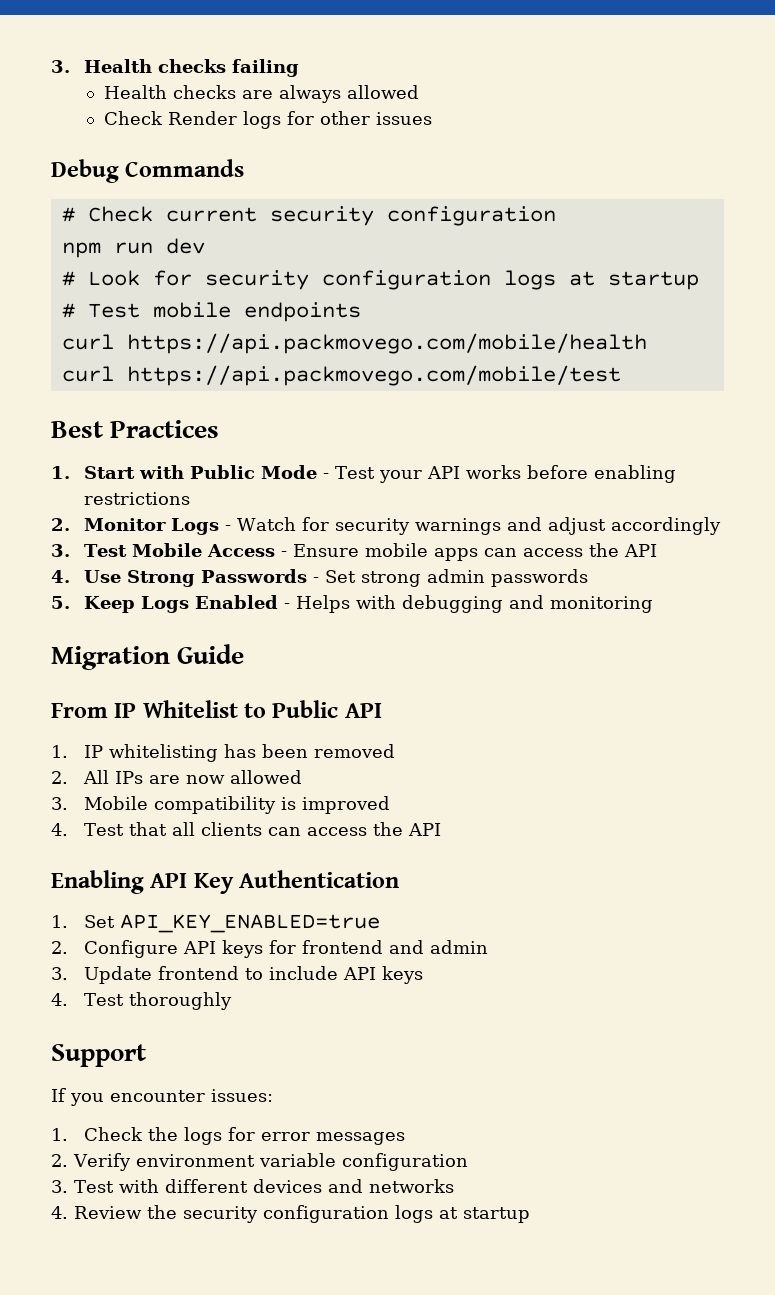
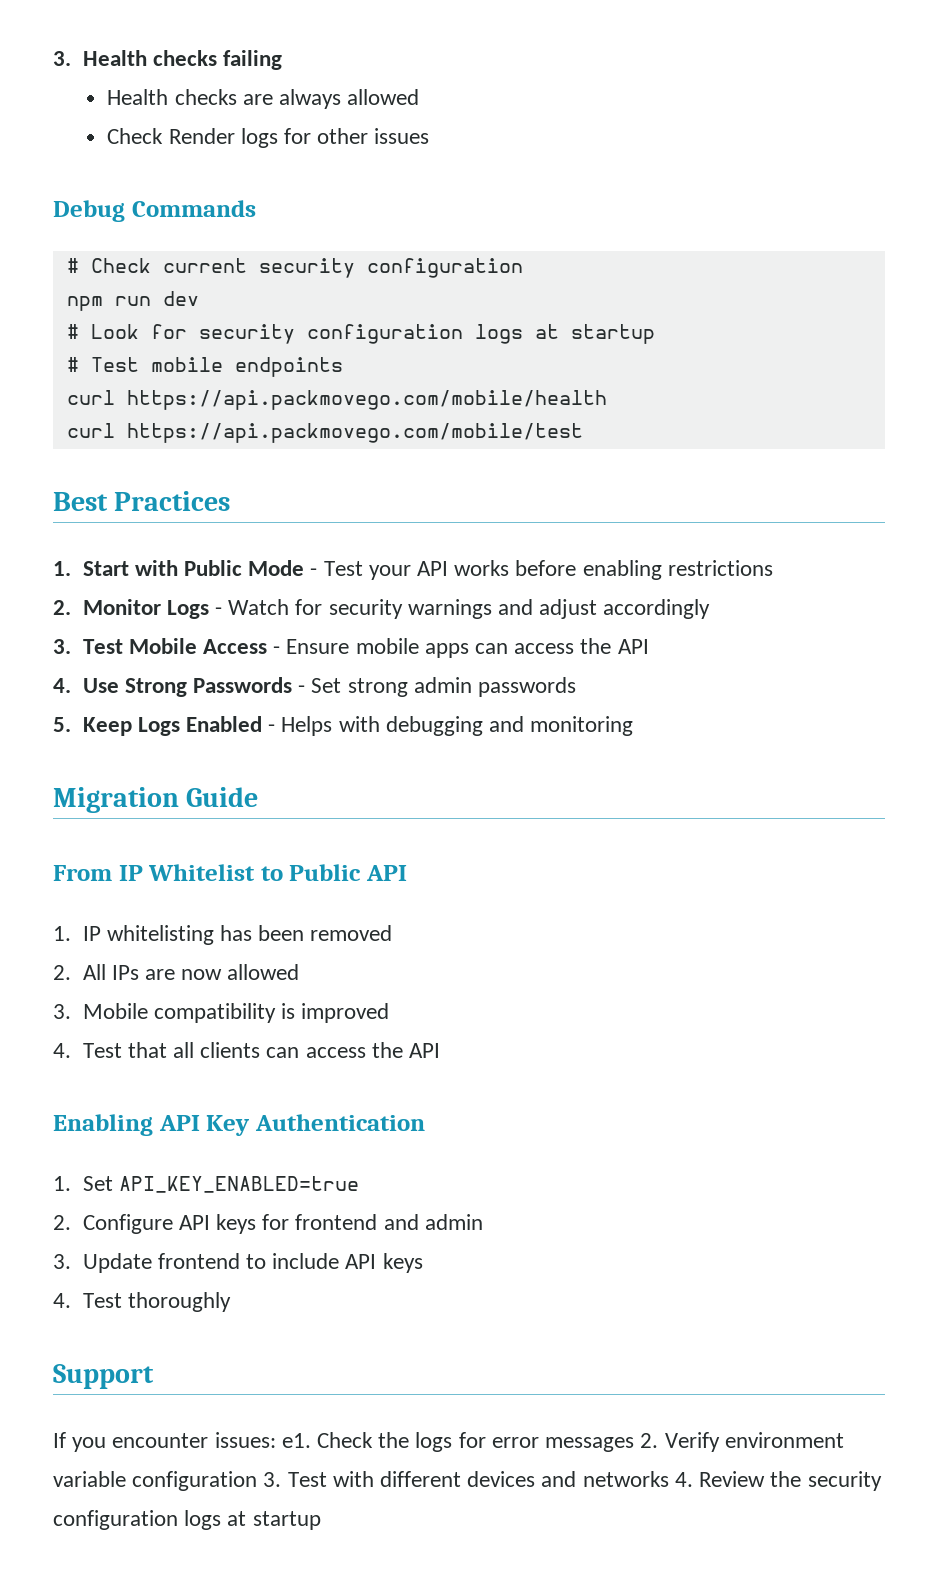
[51,1128,68,1141] // 1. -> [281,1433,311,1448] e1.
(405, 1138) // -> (635, 1444) none
(468, 1162) // -> (258, 1481) none
(454, 1186) // -> (669, 1479) none

